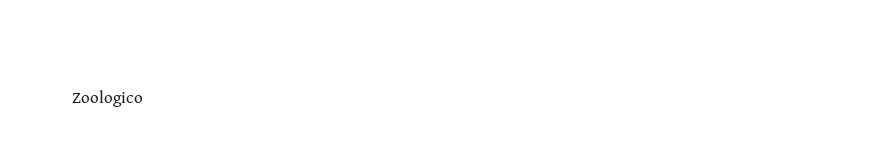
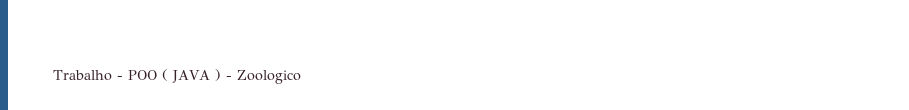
(72, 98) none -> [53,69,232,83] Trabalho - POO ( JAVA ) -

